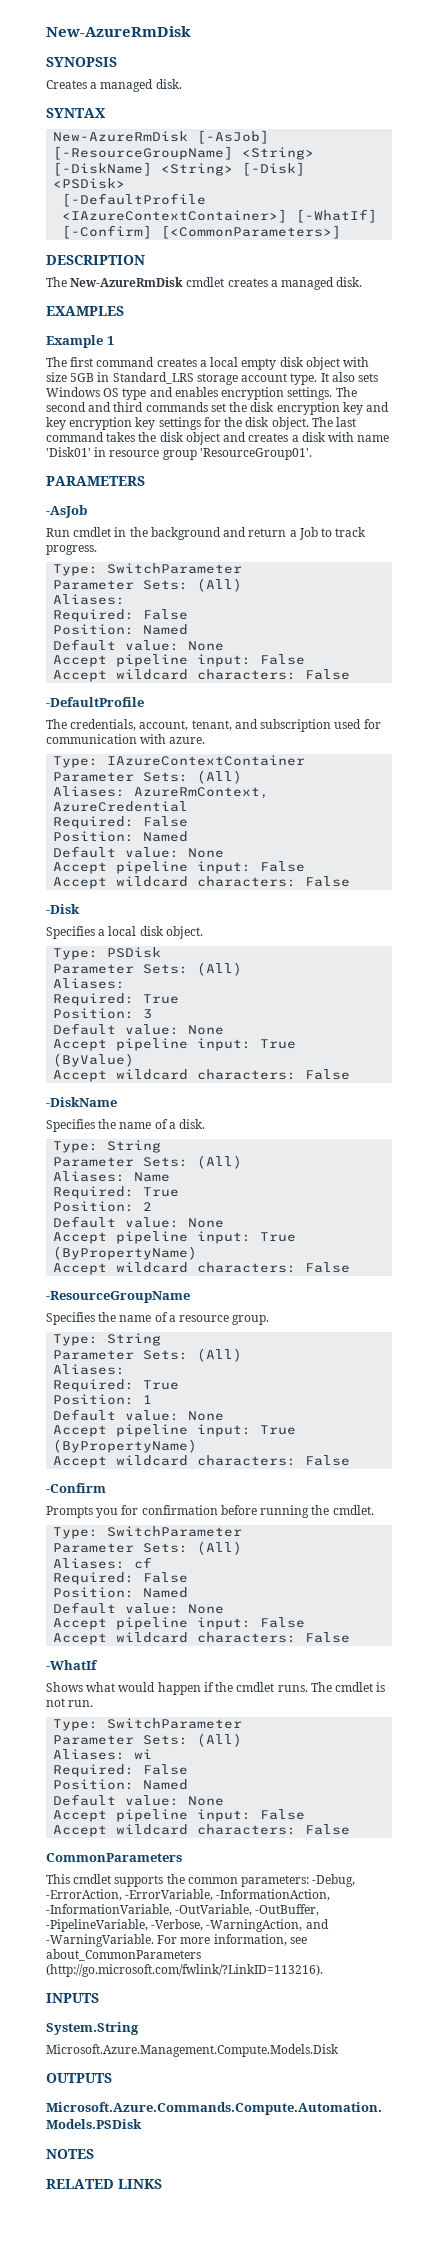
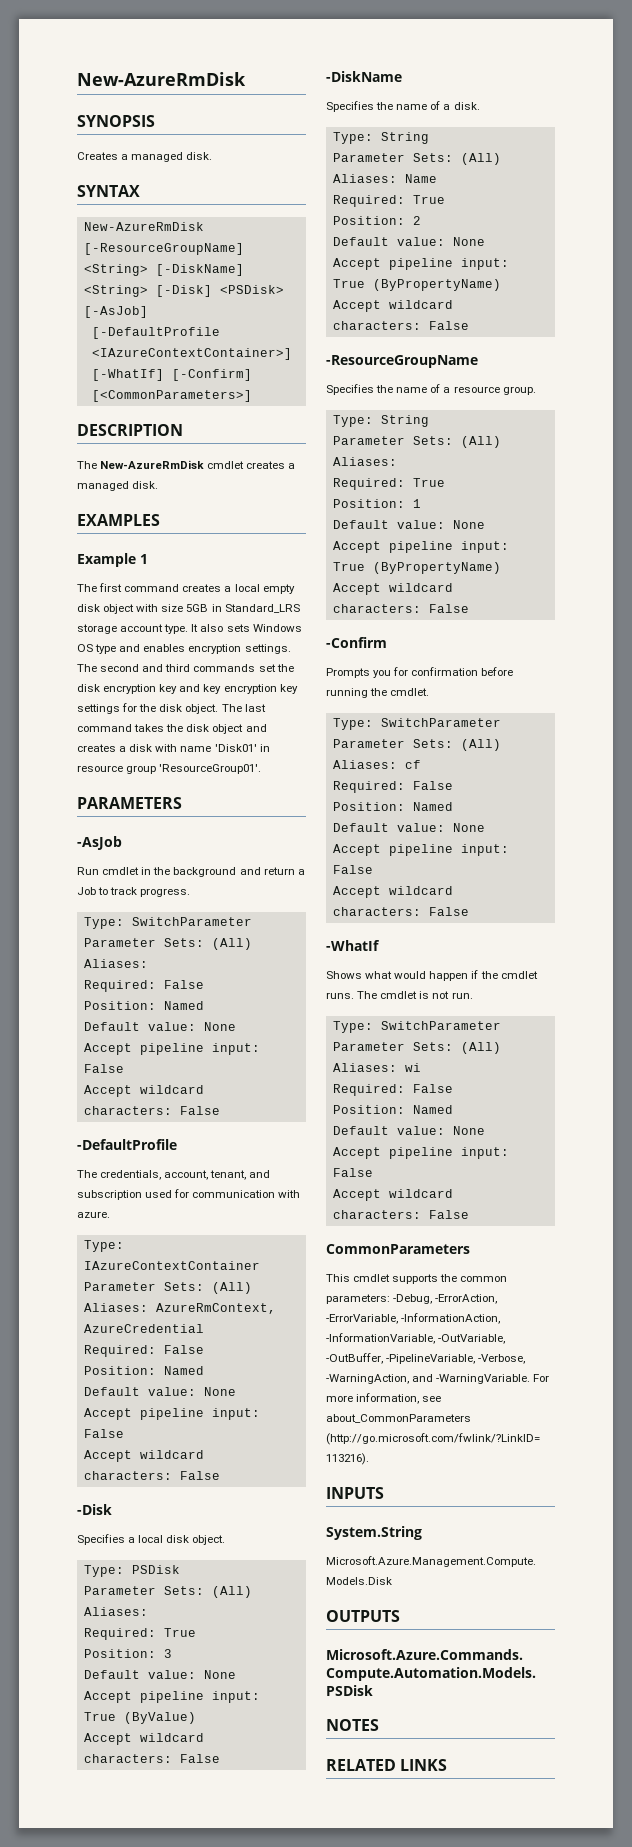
[197,130,270,144] [-AsJob] -> (204, 226) none
(126, 183) none -> [83,306,148,318] [-AsJob]

